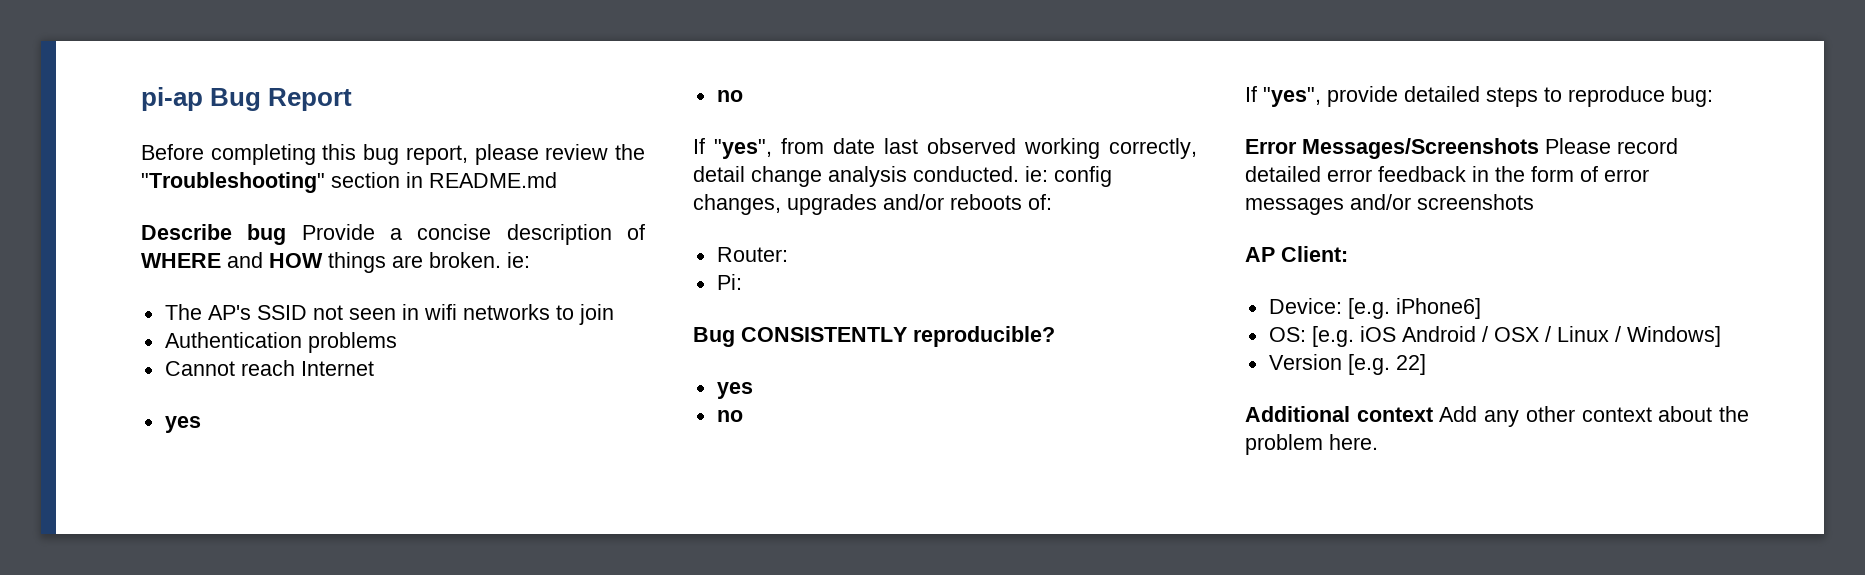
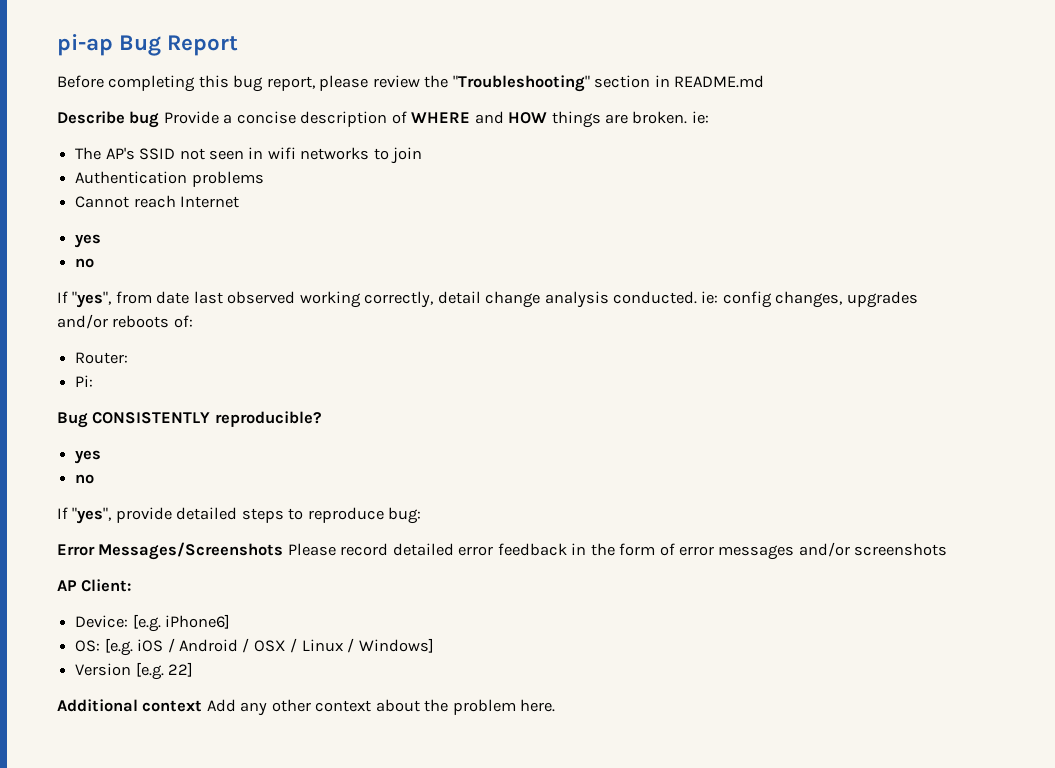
(1396, 334) none -> [167,638,175,653] /

